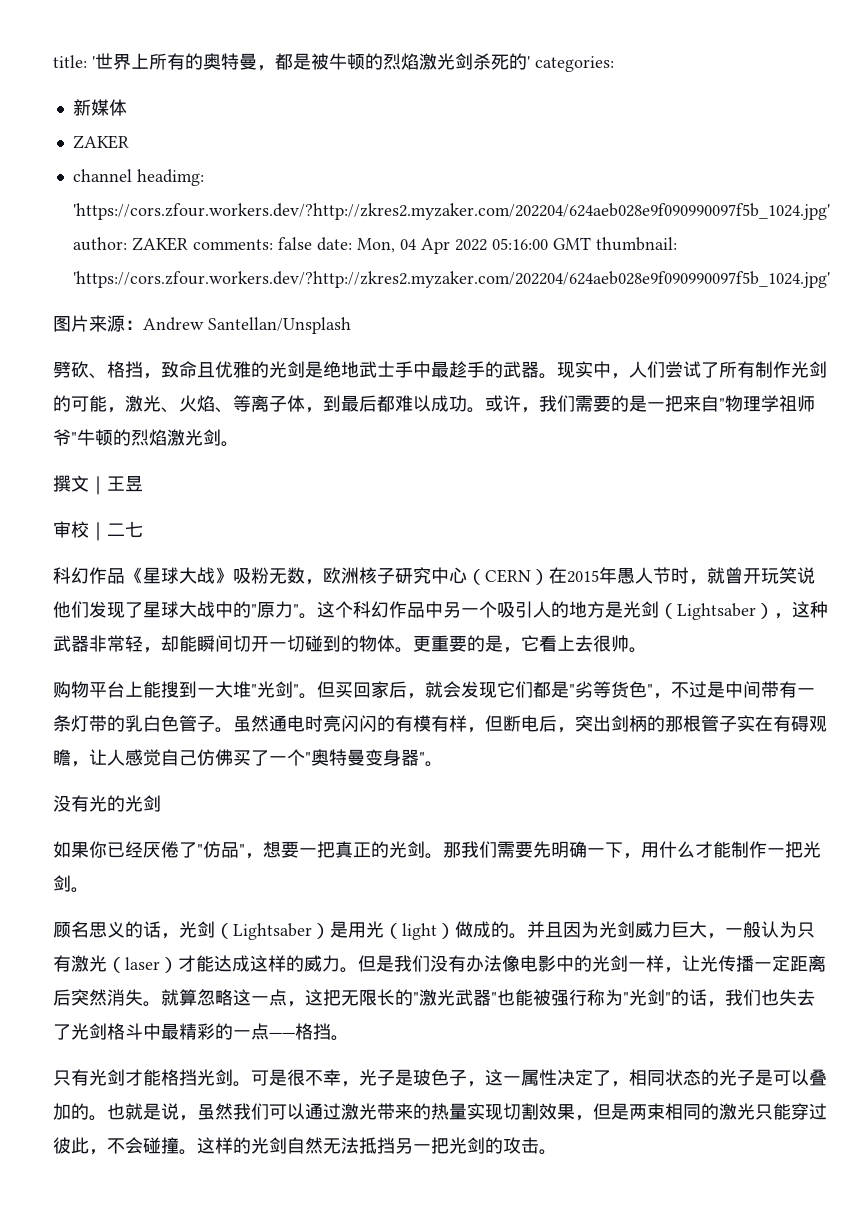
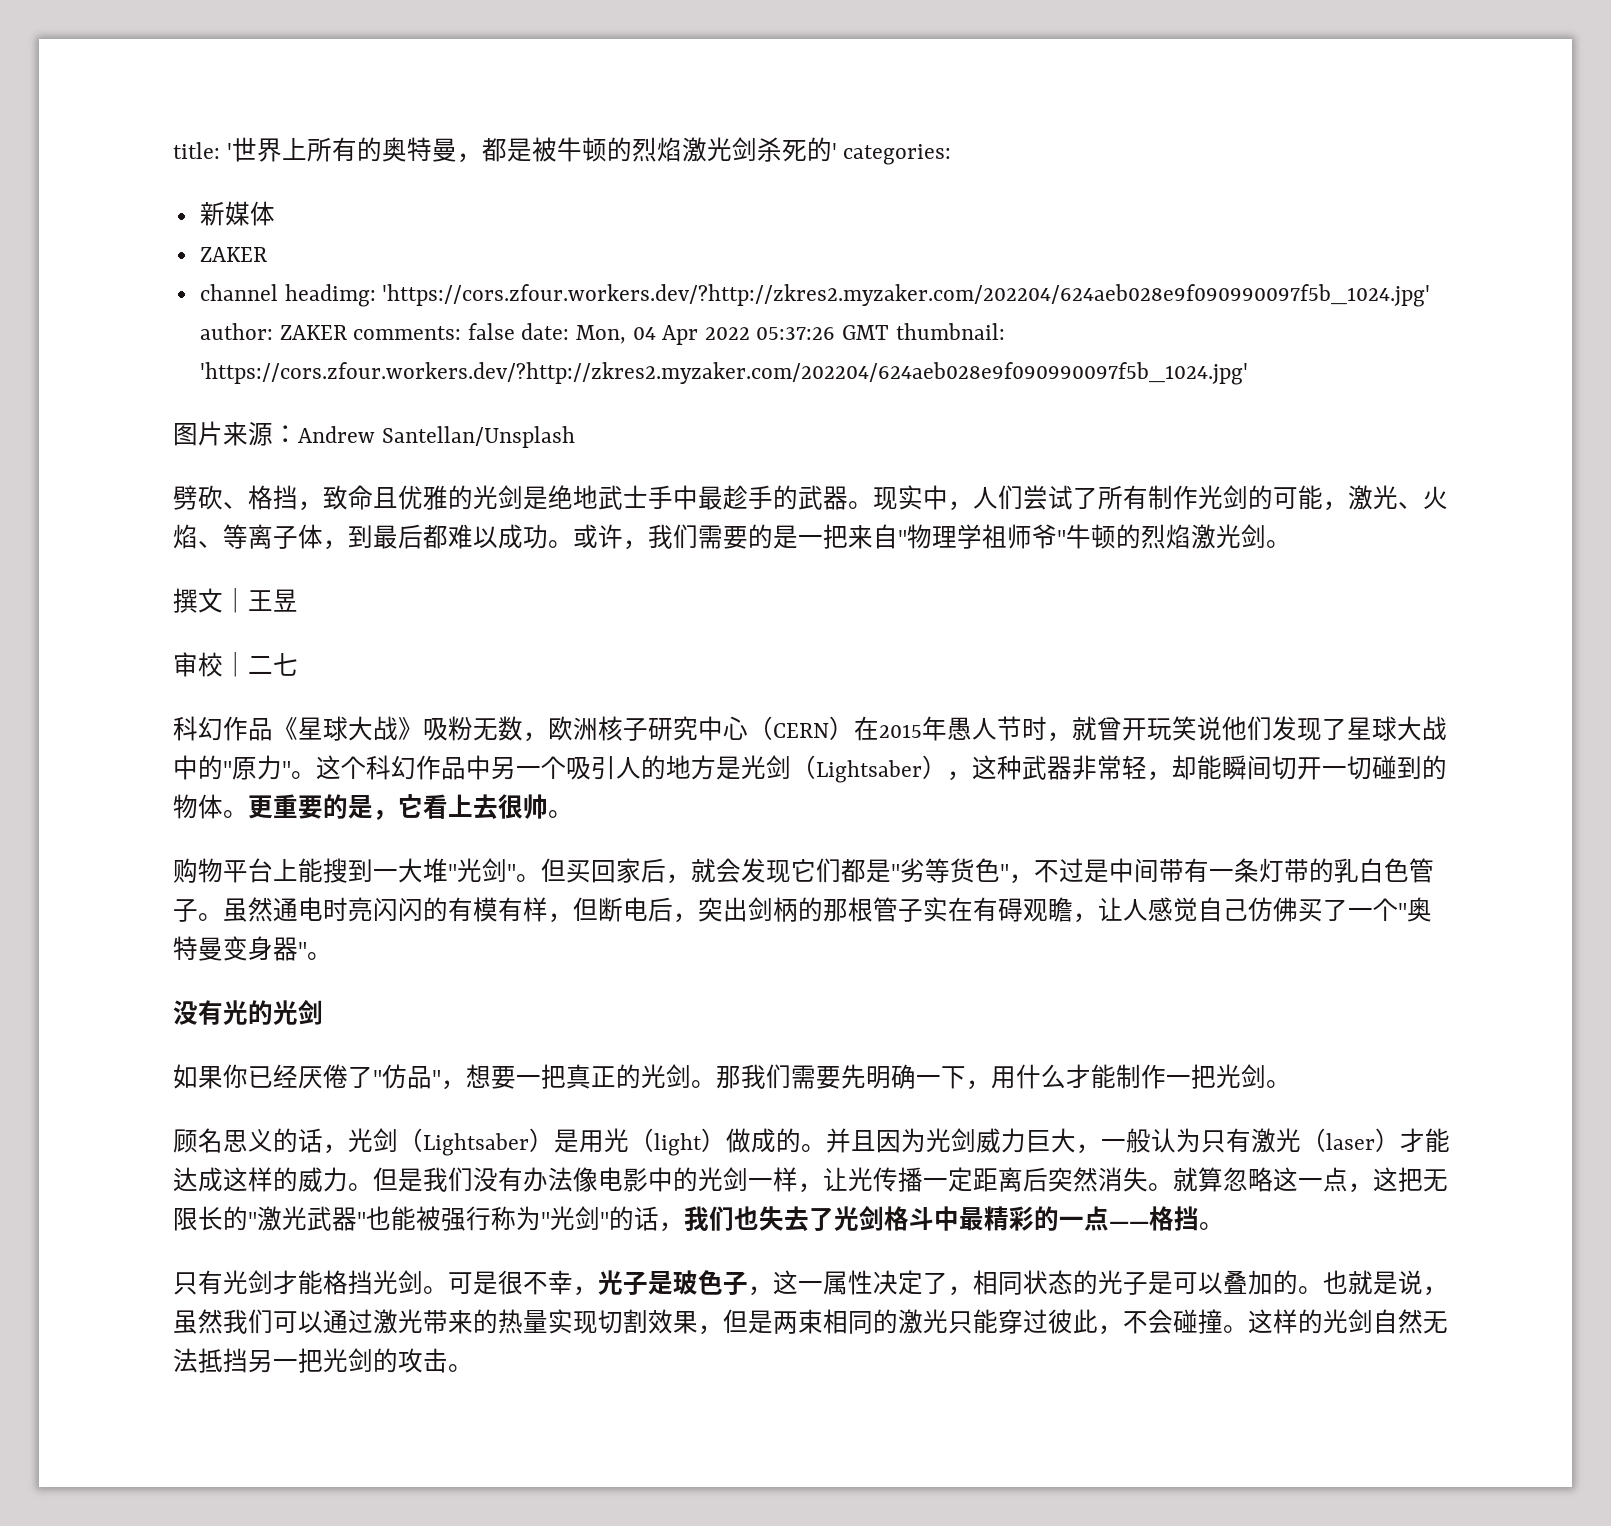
[491,238,548,250] 05:16:00 -> [756,327,836,340] 05:37:26

